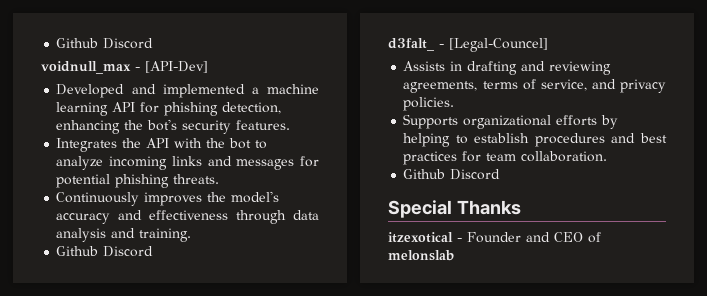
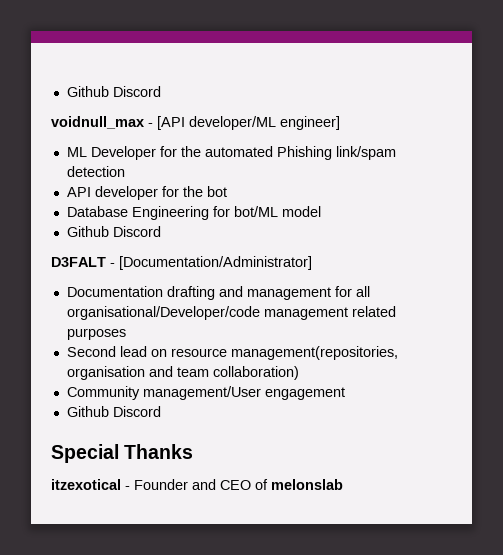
[145,61,208,73] [56,84,319,98] [56,102,282,116] [56,119,291,134] [56,138,268,152] [56,156,319,170] [56,174,220,188] [56,191,280,206] [56,210,319,224] [56,228,192,242] [56,246,154,257] [388,38,548,52] [403,61,612,75] [403,79,666,93] [403,97,455,111] [403,114,619,129] [403,133,667,147] [403,151,608,165] [API-Dev] // Developed and implemented a machine learning API for phishing detection, enhancing the bot's security features. // Integrates the API with the bot to analyze incoming links and messages for potential phishing threats. // Continuously improves the model's accuracy and effectiveness through data analysis and training. // Github Discord // d3falt_ - [Legal-Councel] // Assists in drafting and reviewing agreements, terms of service, and privacy policies. // Supports organizational efforts by helping to establish procedures and best practices for team collaboration. -> [157,116,340,130] [66,146,396,160] [66,166,125,177] [66,186,227,200] [66,206,321,220] [66,226,161,237] [51,256,312,270] [66,286,370,300] [66,306,396,320] [66,328,126,340] [66,346,398,360] [66,366,299,380] [66,386,345,400] [API developer/ML engineer] // ML Developer for the automated Phishing link/spam detection // API developer for the bot // Database Engineering for bot/ML model // Github Discord // D3FALT - [Documentation/Administrator] // Documentation drafting and management for all organisational/Developer/code management related purposes // Second lead on resource management(repositories, organisation and team collaboration) // Community management/User engagement

